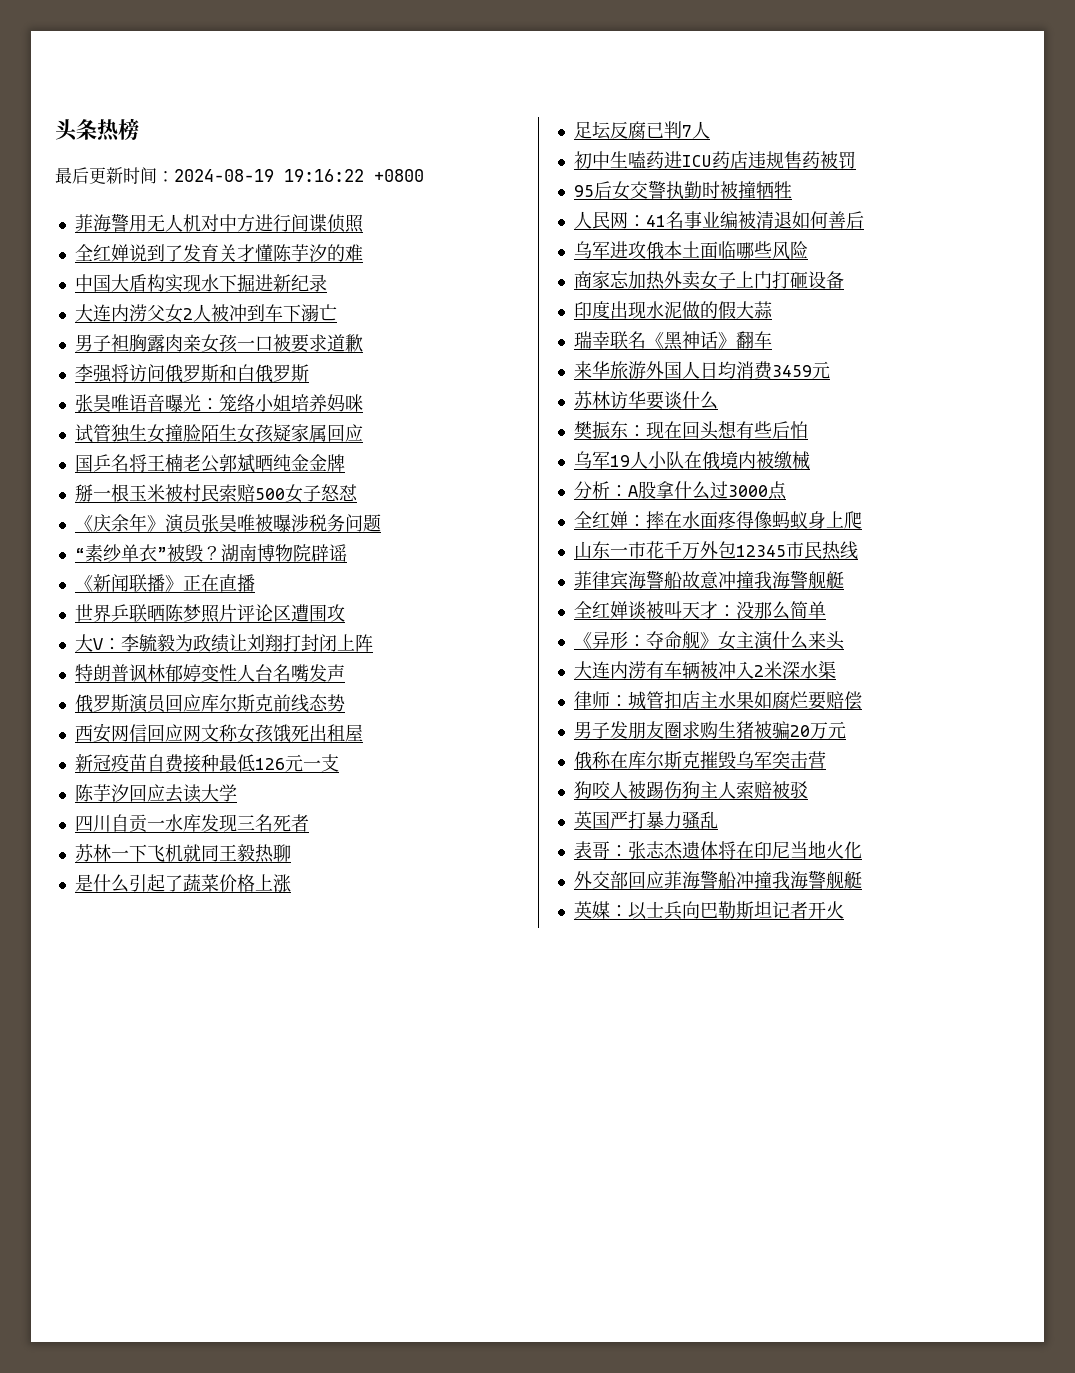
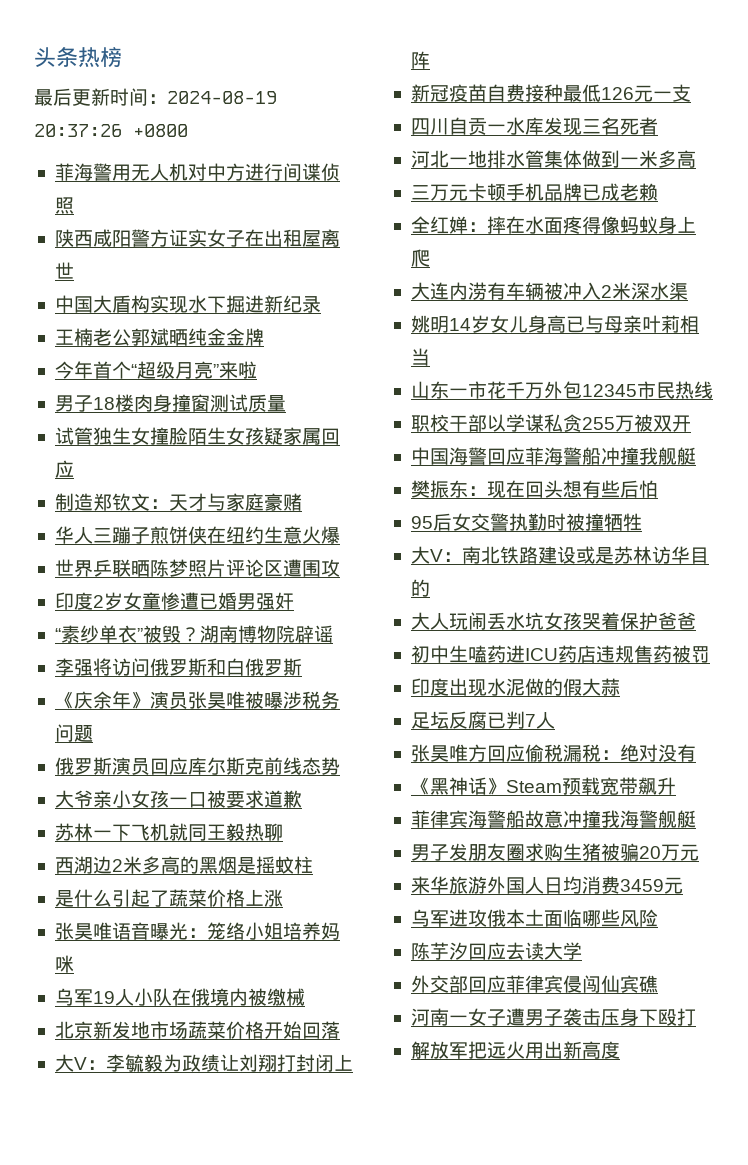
[284,169,364,182] 19:16:22 -> [34,124,122,137] 20:37:26
[74,244,363,262] 全红婵说到了发育关才懂陈芋汐的难 -> [54,229,340,247] [54,262,74,279] 陕西咸阳警方证实女子在出租屋离世
[74,304,337,323] [74,334,363,353] [74,364,309,383] [74,394,363,412] 大连内涝父女2人被冲到车下溺亡 // 男子袒胸露肉亲女孩一口被要求道歉 // 李强将访问俄罗斯和白俄罗斯 // 张昊唯语音曝光：笼络小姐培养妈咪 -> [54,328,264,346] [54,361,257,379] [54,394,286,412] 王楠老公郭斌晒纯金金牌 // 今年首个“超级月亮”来啦 // 男子18楼肉身撞窗测试质量
[74,454,345,473] [74,484,358,503] 国乒名将王楠老公郭斌晒纯金金牌 // 掰一根玉米被村民索赔500女子怒怼 -> [54,493,302,511] [54,526,340,544] [54,559,340,577] [54,592,294,610] [54,625,333,643] [54,658,302,676] 制造郑钦文：天才与家庭豪赌 // 华人三蹦子煎饼侠在纽约生意火爆 // 世界乒联晒陈梦照片评论区遭围攻 // 印度2岁女童惨遭已婚男强奸 // “素纱单衣”被毁？湖南博物院辟谣 // 李强将访问俄罗斯和白俄罗斯
[74,543,347,562] [74,574,255,592] [74,604,345,623] “素纱单衣”被毁？湖南博物院辟谣 // 《新闻联播》正在直播 // 世界乒联晒陈梦照片评论区遭围攻 -> [54,757,340,775] [54,790,302,808] [54,823,283,841] [54,856,313,874] [54,889,283,907] [54,922,340,940] [54,955,74,973] [54,988,305,1006] [54,1021,340,1039] 俄罗斯演员回应库尔斯克前线态势 // 大爷亲小女孩一口被要求道歉 // 苏林一下飞机就同王毅热聊 // 西湖边2米多高的黑烟是摇蚊柱 // 是什么引起了蔬菜价格上涨 // 张昊唯语音曝光：笼络小姐培养妈咪 // 乌军19人小队在俄境内被缴械 // 北京新发地市场蔬菜价格开始回落
[74,664,345,683] [74,694,345,713] [74,723,363,743] // 特朗普讽林郁婷变性人台名嘴发声 // 俄罗斯演员回应库尔斯克前线态势 // 西安网信回应网文称女孩饿死出租屋 -> (430, 60) none
[74,784,237,803] // 陈芋汐回应去读大学 -> (691, 93) none
[74,844,291,863] [74,874,291,893] [573,121,710,140] [573,150,856,169] [573,180,792,200] [573,211,864,229] [573,241,808,260] [573,270,844,290] [573,301,773,319] [573,331,772,350] [573,361,830,380] [573,391,718,410] [573,420,808,440] [573,451,810,470] [573,481,787,500] 苏林一下飞机就同王毅热聊 // 是什么引起了蔬菜价格上涨 // 足坛反腐已判7人 // 初中生嗑药进ICU药店违规售药被罚 // 95后女交警执勤时被撞牺牲 // 人民网：41名事业编被清退如何善后 // 乌军进攻俄本土面临哪些风险 // 商家忘加热外卖女子上门打砸设备 // 印度出现水泥做的假大蒜 // 瑞幸联名《黑神话》翻车 // 来华旅游外国人日均消费3459元 // 苏林访华要谈什么 // 樊振东：现在回头想有些后怕 // 乌军19人小队在俄境内被缴械 // 分析：A股拿什么过3000点 -> [410,150,696,168] [410,183,658,201] 河北一地排水管集体做到一米多高 // 三万元卡顿手机品牌已成老赖
(862, 520) none -> [410,282,688,300] [410,315,699,333] [410,348,430,366] // 大连内涝有车辆被冲入2米深水渠 // 姚明14岁女儿身高已与母亲叶莉相当
(858, 550) none -> [410,414,691,432] [410,447,696,465] [410,480,658,498] [410,513,642,531] [410,546,709,564] [410,579,430,597] [410,612,696,630] [410,645,710,663] [410,678,620,696] [410,711,555,729] [410,744,696,762] [410,777,676,795] // 职校干部以学谋私贪255万被双开 // 中国海警回应菲海警船冲撞我舰艇 // 樊振东：现在回头想有些后怕 // 95后女交警执勤时被撞牺牲 // 大V：南北铁路建设或是苏林访华目的 // 大人玩闹丢水坑女孩哭着保护爸爸 // 初中生嗑药进ICU药店违规售药被罚 // 印度出现水泥做的假大蒜 // 足坛反腐已判7人 // 张昊唯方回应偷税漏税：绝对没有 // 《黑神话》Steam预载宽带飙升
[573,601,826,620] [573,631,845,650] [573,661,836,679] [573,690,862,710] // 全红婵谈被叫天才：没那么简单 // 《异形：夺命舰》女主演什么来头 // 大连内涝有车辆被冲入2米深水渠 // 律师：城管扣店主水果如腐烂要赔偿 -> (696, 819) none
[573,751,826,770] [573,781,808,799] [573,811,718,830] [573,841,862,860] [573,870,862,889] [573,901,844,920] 俄称在库尔斯克摧毁乌军突击营 // 狗咬人被踢伤狗主人索赔被驳 // 英国严打暴力骚乱 // 表哥：张志杰遗体将在印尼当地火化 // 外交部回应菲海警船冲撞我海警舰艇 // 英媒：以士兵向巴勒斯坦记者开火 -> [410,876,683,894] [410,909,658,927] [410,942,582,960] [410,975,658,993] [410,1008,696,1026] [410,1041,620,1059] 来华旅游外国人日均消费3459元 // 乌军进攻俄本土面临哪些风险 // 陈芋汐回应去读大学 // 外交部回应菲律宾侵闯仙宾礁 // 河南一女子遭男子袭击压身下殴打 // 解放军把远火用出新高度

